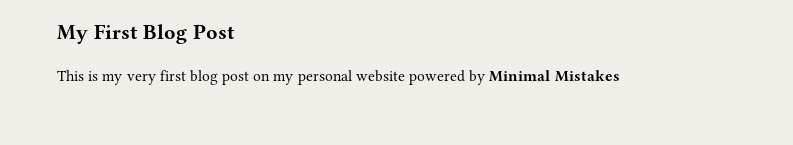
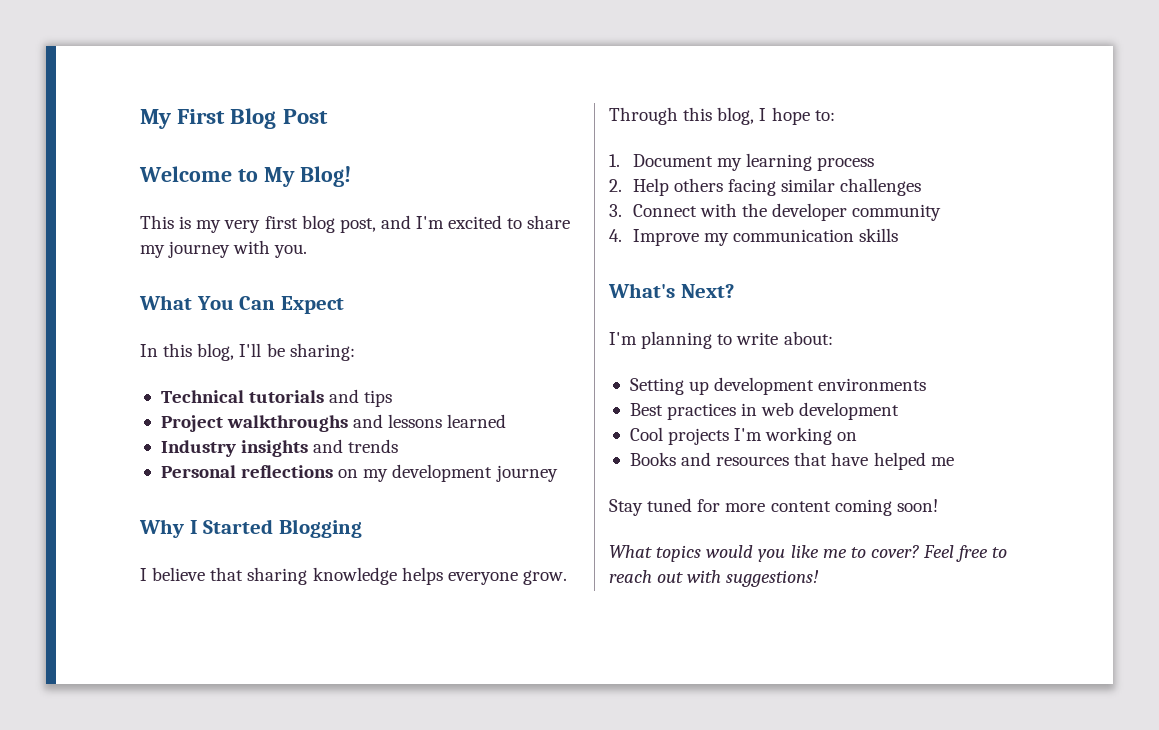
(236, 31) none -> [139,166,351,187] // Welcome to My Blog!
[222,70,620,85] post on my personal website powered by Minimal Mistakes -> [339,215,571,233] [140,240,308,258] [139,295,345,314] [140,343,355,361] [160,389,393,407] [160,414,507,432] [160,439,399,457] [160,464,558,482] [139,519,363,538] [140,567,567,585] [609,107,835,125] [609,153,875,171] [609,178,922,196] [609,203,942,221] [609,228,899,246] [608,283,734,298] [609,331,833,349] [629,377,927,395] [629,402,900,420] [629,427,858,445] [629,452,954,470] [609,498,938,516] [609,545,1008,562] [609,570,820,587] post, and I'm excited to share my journey with you. // What You Can Expect // In this blog, I'll be sharing: // Technical tutorials and tips // Project walkthroughs and lessons learned // Industry insights and trends // Personal reflections on my development journey // Why I Started Blogging // I believe that sharing knowledge helps everyone grow. Through this blog, I hope to: // 1. Document my learning process // 2. Help others facing similar challenges // 3. Connect with the developer community // 4. Improve my communication skills // What's Next? // I'm planning to write about: // Setting up development environments // Best practices in web development // Cool projects I'm working on // Books and resources that have helped me // Stay tuned for more content coming soon! // What topics would you like me to cover? Feel free to reach out with suggestions!

